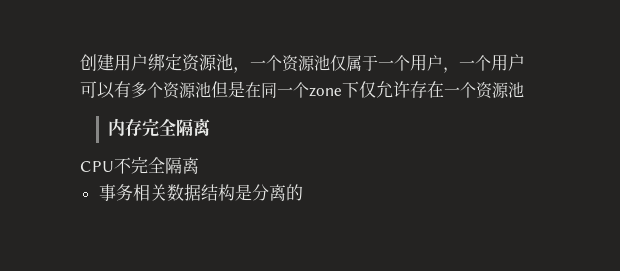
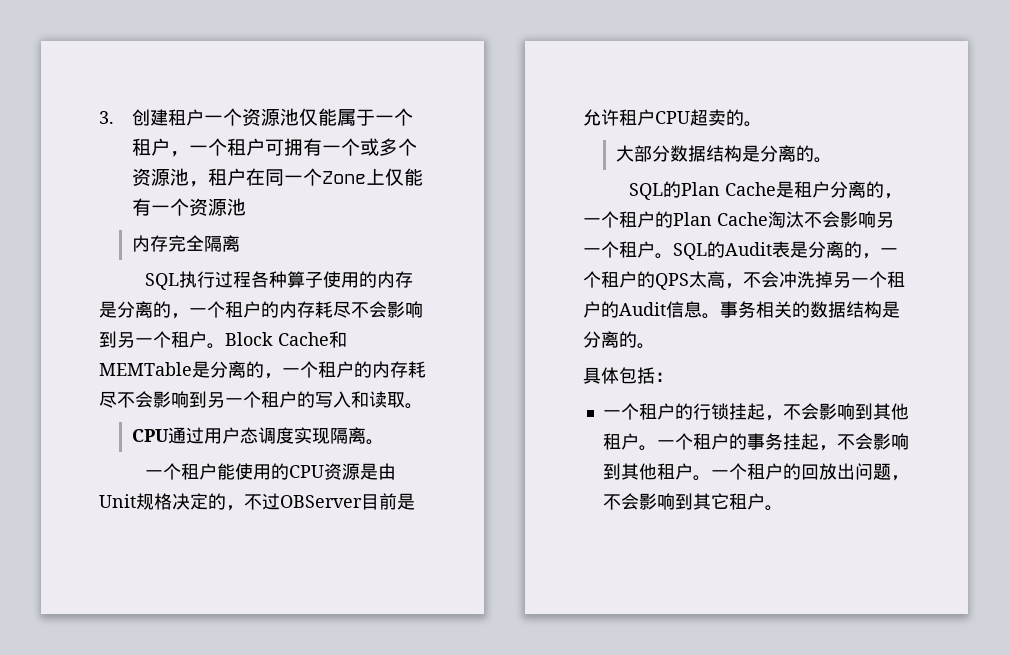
[80,53,250,73] 创建用户绑定资源池， -> [99,109,204,126] 3.创建租户
(346, 63) none -> [317,108,337,126] 能
[410,54,427,71] 用 -> [131,138,151,156] 租
[491,54,525,71] [80,81,131,99] 用户可以有 -> [226,138,379,156] 租户可拥有一个或
[211,81,245,98] 但是 -> [188,168,246,187] ，租户
[309,81,444,98] zone下仅允许存在 -> [321,168,423,186] [131,198,151,216] Zone上仅能有
[80,157,199,174] [98,184,303,201] CPU不完全隔离 // 事务相关数据结构是分离的 -> [145,271,414,290] [99,301,423,319] [99,331,347,349] [99,361,426,379] [99,391,423,409] [131,427,384,445] [145,463,397,480] [99,493,415,511] [583,109,762,127] [615,145,832,163] [629,181,903,200] [583,211,894,228] [583,241,898,260] [583,271,905,290] [583,301,900,319] [583,331,655,349] [583,367,673,384] [602,403,909,421] [602,433,909,451] [602,463,909,481] [602,493,783,511] SQL执行过程各种算子使用的内存是分离的，一个租户的内存耗尽不会影响到另一个租户。Block Cache和MEMTable是分离的，一个租户的内存耗尽不会影响到另一个租户的写入和读取。 // CPU通过用户态调度实现隔离。 // 一个租户能使用的CPU资源是由Unit规格决定的，不过OBServer目前是允许租户CPU超卖的。 // 大部分数据结构是分离的。 // SQL的Plan Cache是租户分离的，一个租户的Plan Cache淘汰不会影响另一个租户。SQL的Audit表是分离的，一个租户的QPS太高，不会冲洗掉另一个租户的Audit信息。事务相关的数据结构是分离的。 // 具体包括： // 一个租户的行锁挂起，不会影响到其他租户。一个租户的事务挂起，不会影响到其他租户。一个租户的回放出问题，不会影响到其它租户。

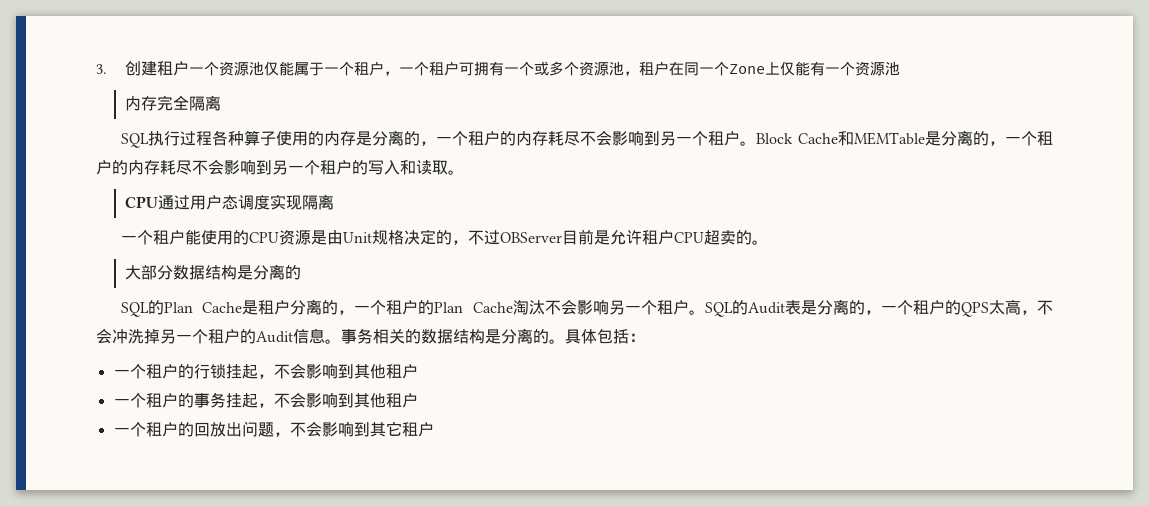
[365,439,384,445] 。 -> (335, 202) none
[813,157,832,163] 。 -> (302, 272) none
(655, 346) // -> (565, 341) none
[638,445,657,451] 。 -> (418, 371) //
[692,475,711,481] 。 -> (418, 400) //
[764,505,783,511] 。 -> (434, 429) none

